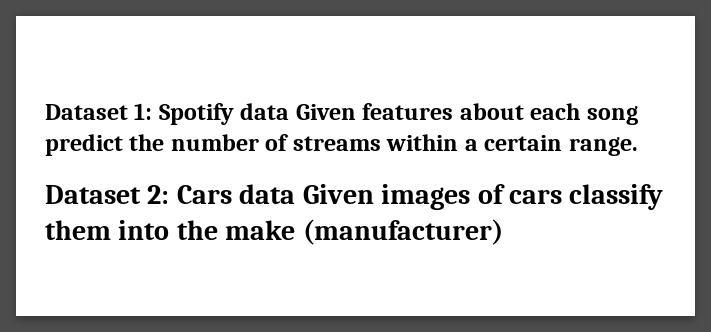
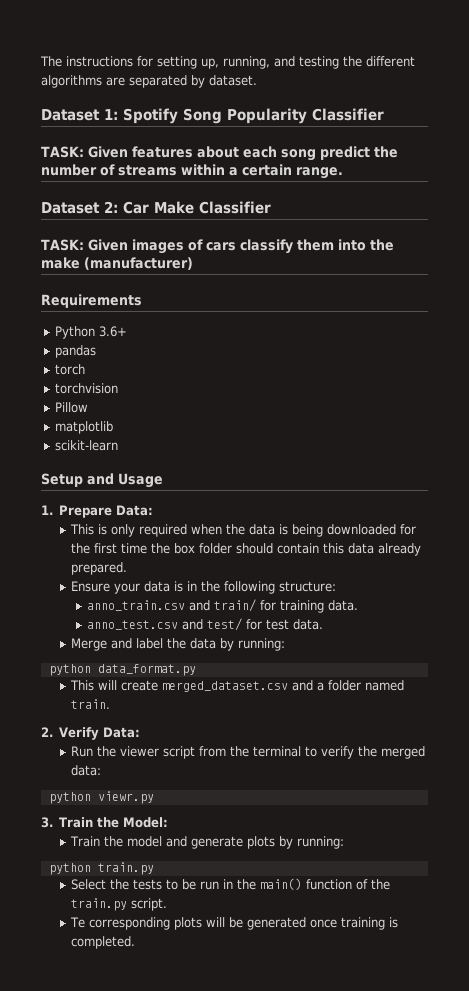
[45,103,290,125] Dataset 1: Spotify data -> [40,56,415,69] [41,75,257,88] [41,108,384,124] [41,146,84,158] The instructions for setting up, running, and testing the different algorithms are separated by dataset. // Dataset 1: Spotify Song Popularity Classifier // TASK:
[176,184,296,204] Cars data -> [123,201,271,214] [41,239,84,251] Car Make Classifier // TASK:
(503, 232) none -> [41,294,142,308] [54,326,127,339] [54,345,96,358] [54,364,85,375] [54,383,118,394] [54,402,88,413] [54,421,113,434] [54,440,118,451] [41,473,163,488] [41,505,154,518] [69,524,416,537] [70,543,421,556] [70,562,127,575] [70,581,336,594] [87,599,359,613] [87,618,324,631] [70,638,285,651] [48,664,196,676] [69,680,404,692] [70,699,110,709] [41,727,141,740] [70,746,425,759] [70,765,101,776] [48,791,154,804] [41,817,169,828] [69,836,344,849] [48,862,154,875] [70,878,390,890] [70,898,167,911] [69,917,398,930] [70,936,135,949] // Requirements // Python 3.6+ // pandas // torch // torchvision // Pillow // matplotlib // scikit-learn // Setup and Usage // 1. Prepare Data: // This is only required when the data is being downloaded for the first time the box folder should contain this data already prepared. // Ensure your data is in the following structure: // anno_train.csv and train/ for training data. // anno_test.csv and test/ for test data. // Merge and label the data by running: // python data_format.py // This will create merged_dataset.csv and a folder named train. // 2. Verify Data: // Run the viewer script from the terminal to verify the merged data: // python viewr.py // 3. Train the Model: // Train the model and generate plots by running: // python train.py // Select the tests to be run in the main() function of the train.py script. // Te corresponding plots will be generated once training is completed.

